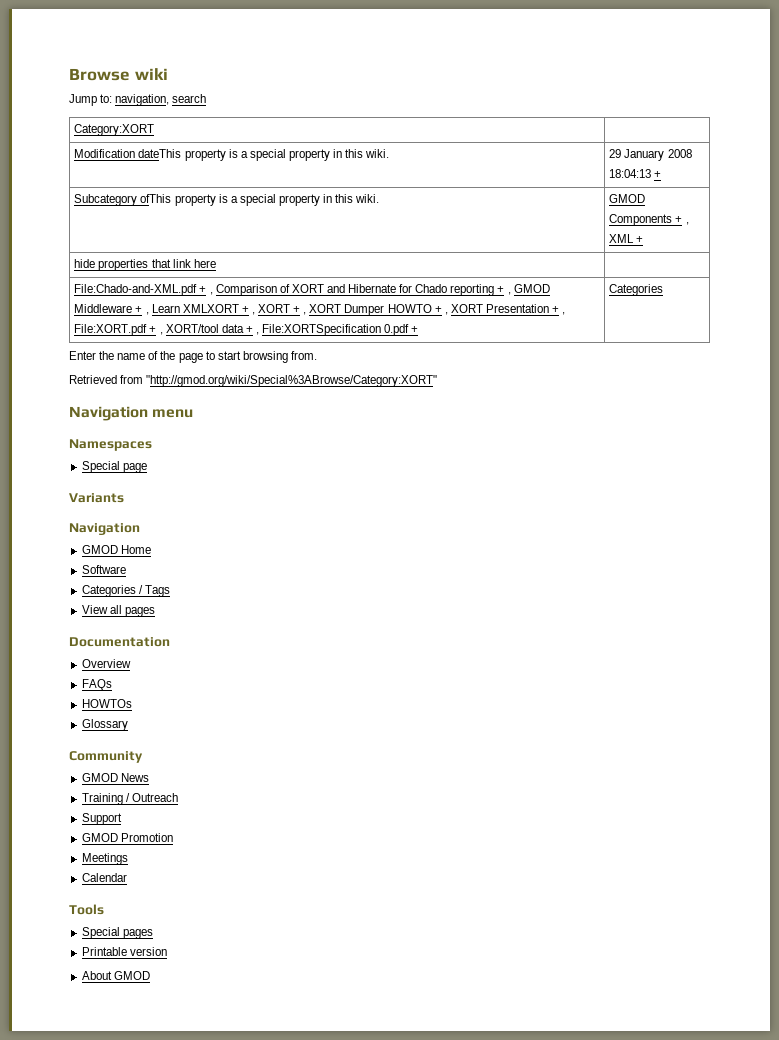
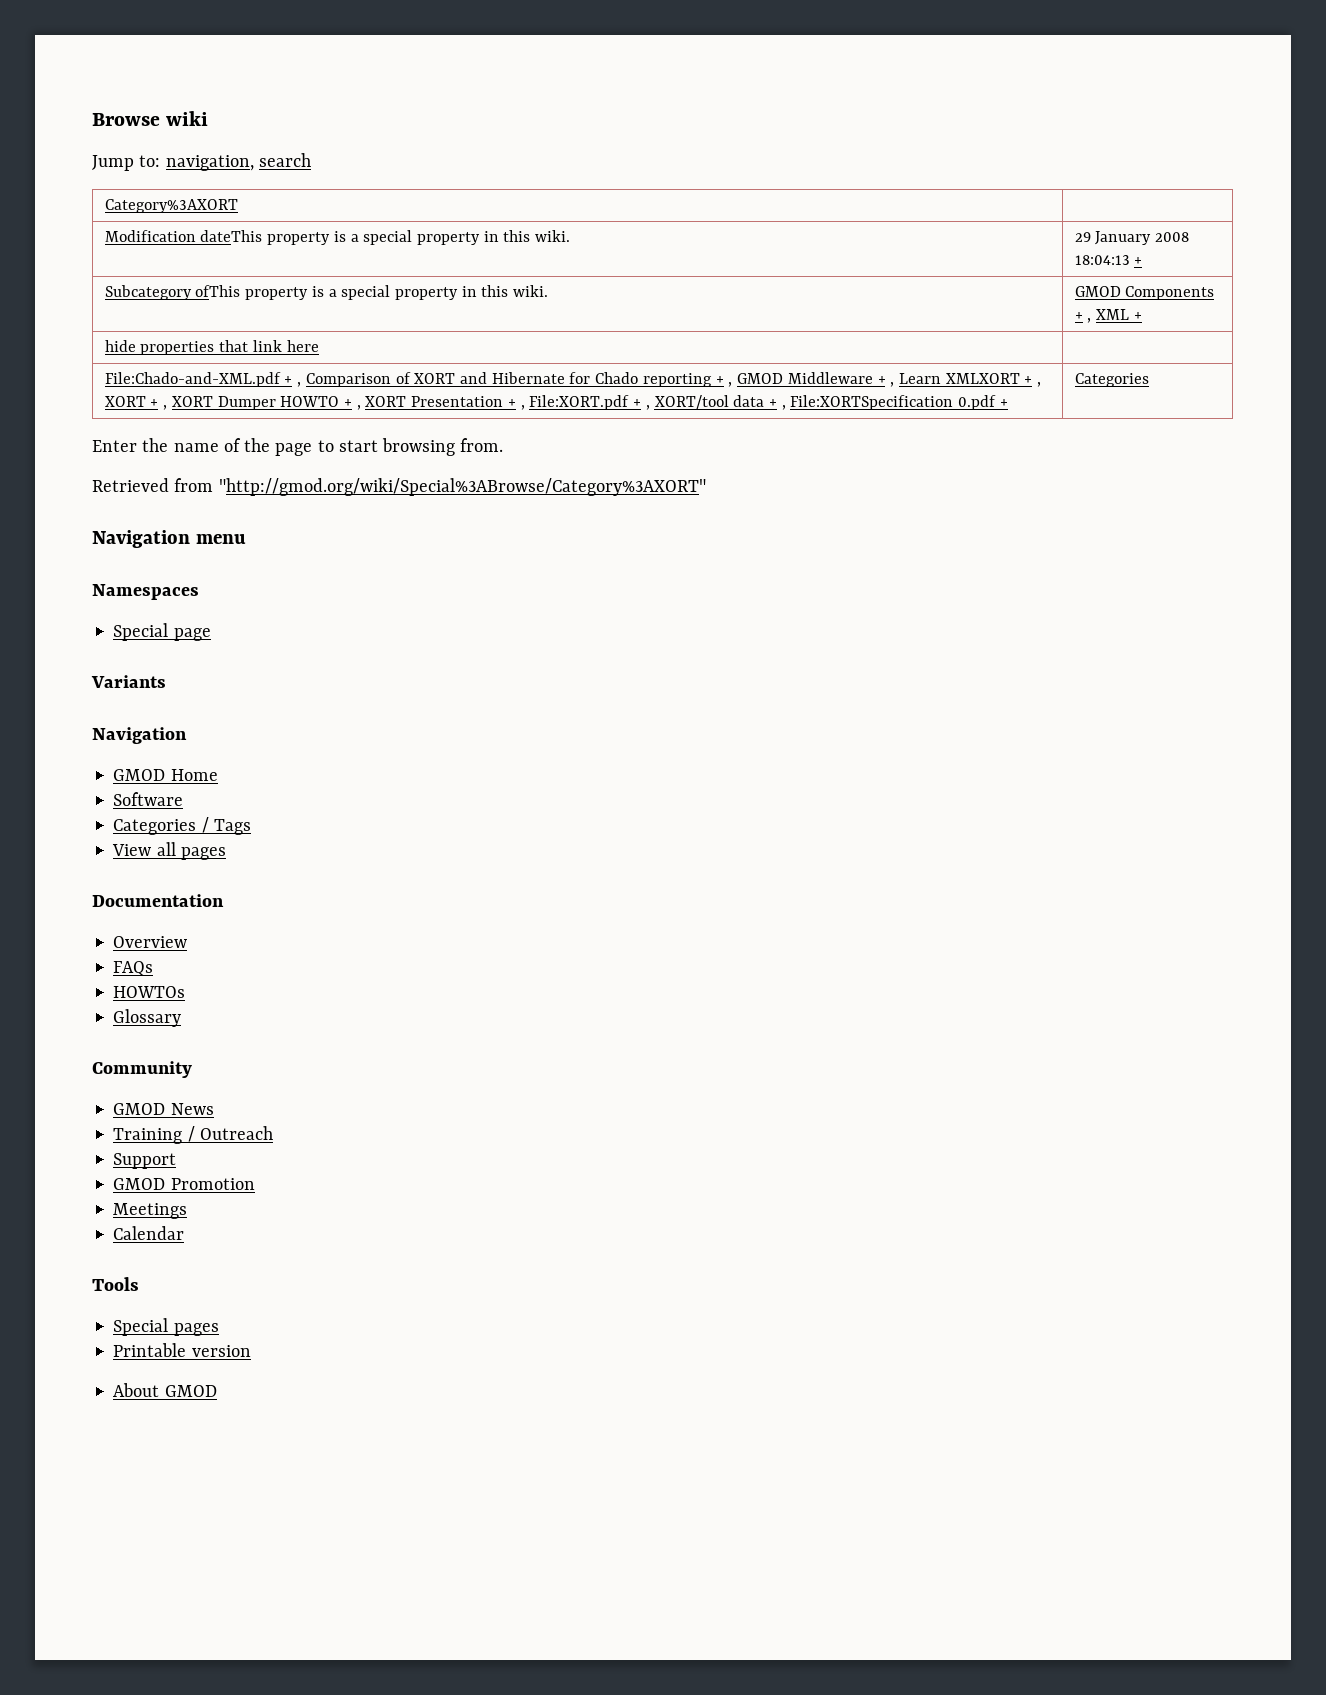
[74,124,155,136] Category:XORT -> [104,199,238,213] Category%3AXORT
[146,375,438,387] "http://gmod.org/wiki/Special%3ABrowse/Category:XORT" -> [218,478,706,496] "http://gmod.org/wiki/Special%3ABrowse/Category%3AXORT"

